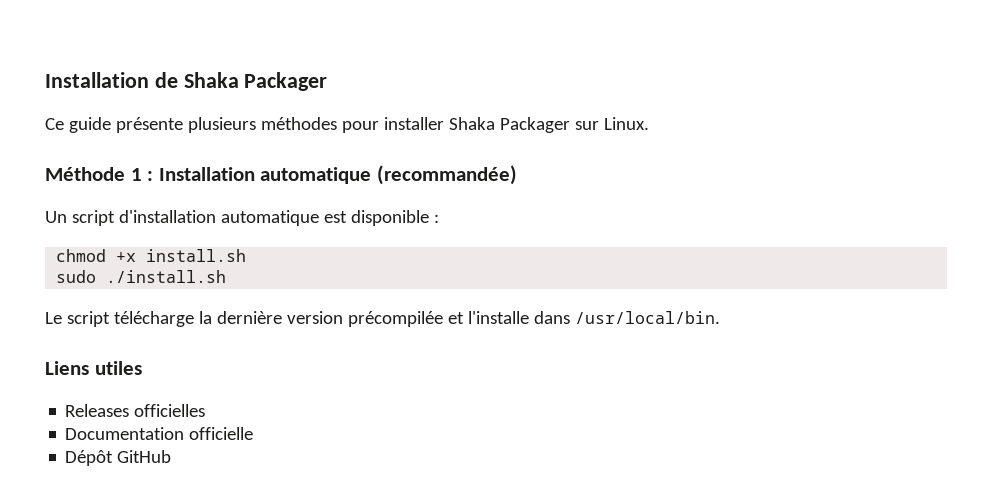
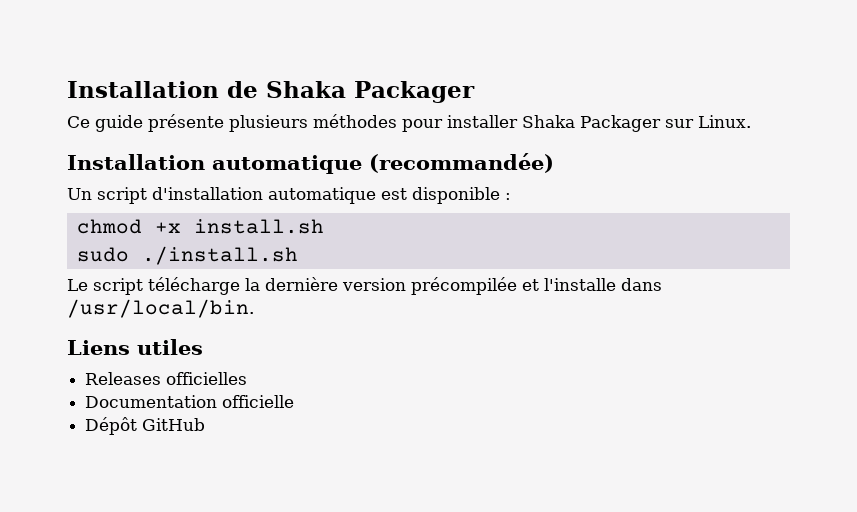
[45,167,154,181] Méthode 1 : -> (751, 121) none

